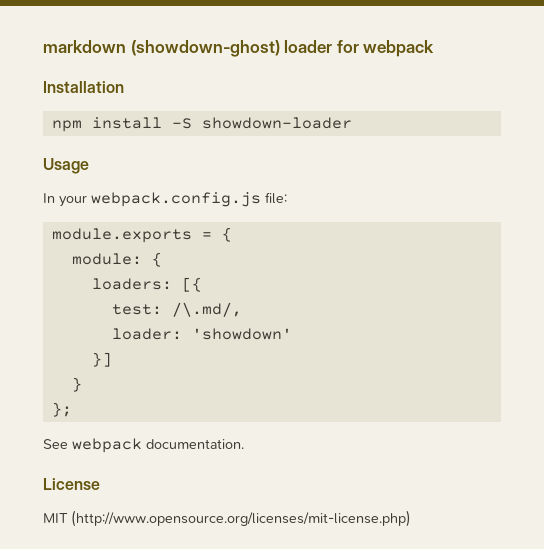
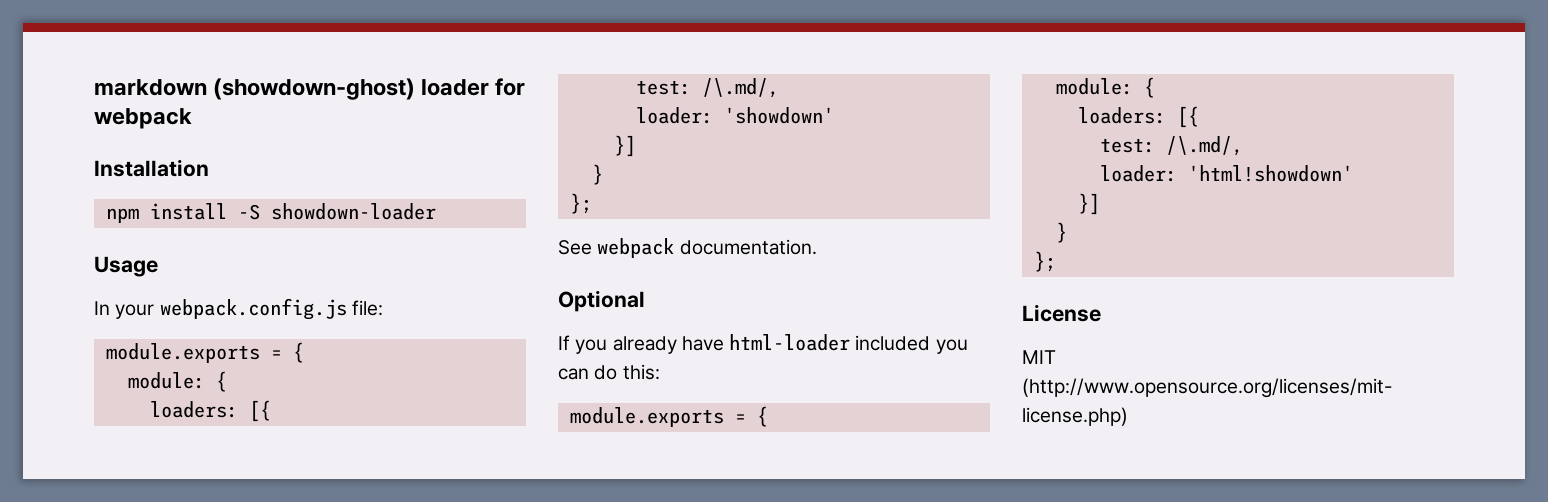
(244, 444) none -> [558,290,645,312] [558,334,968,354] [558,364,660,380] [569,406,768,427] [1055,77,1155,98] [1077,106,1199,128] [1099,136,1243,156] [1099,165,1353,182] [1077,193,1100,215] [1055,222,1067,243] [1033,251,1056,272] // Optional // If you already have html-loader included you can do this: // module.exports = { // module: { // loaders: [{ // test: /\.md/, // loader: 'html!showdown' // }] // } // };

